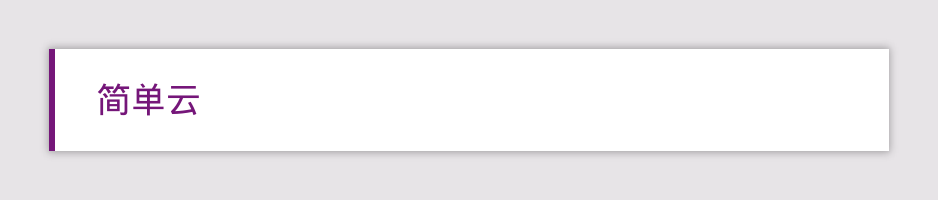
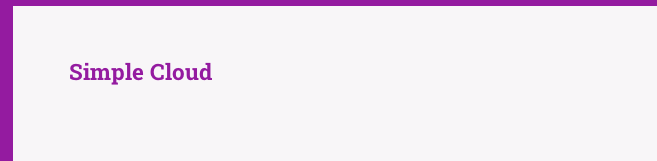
[96,83,201,116] 简单云 -> [69,62,213,85] Simple Cloud

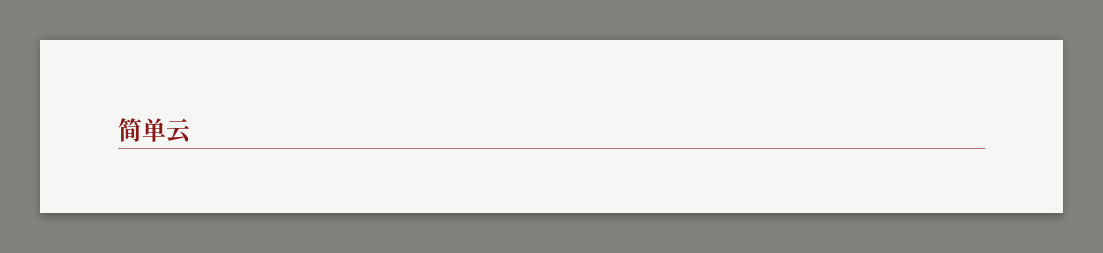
[69,62,213,85] Simple Cloud -> [118,118,192,144] 简单云

